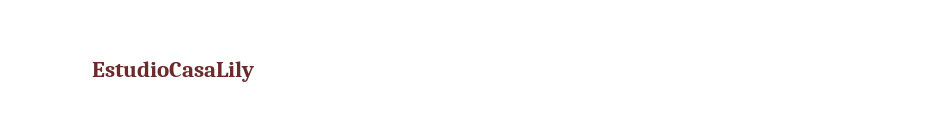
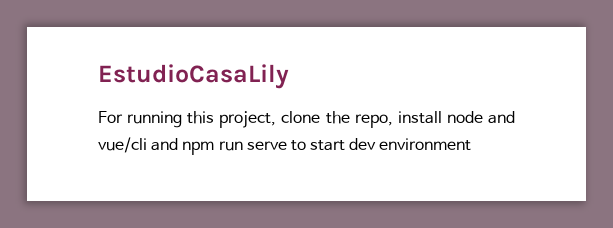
(254, 71) none -> [98,111,515,128] [98,137,472,155] // For running this project, clone the repo, install node and vue/cli and npm run serve to start dev environment

